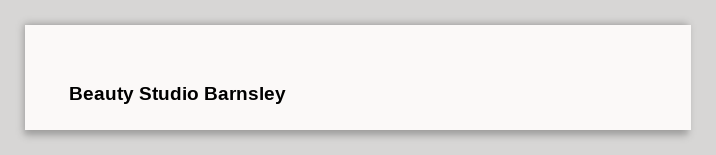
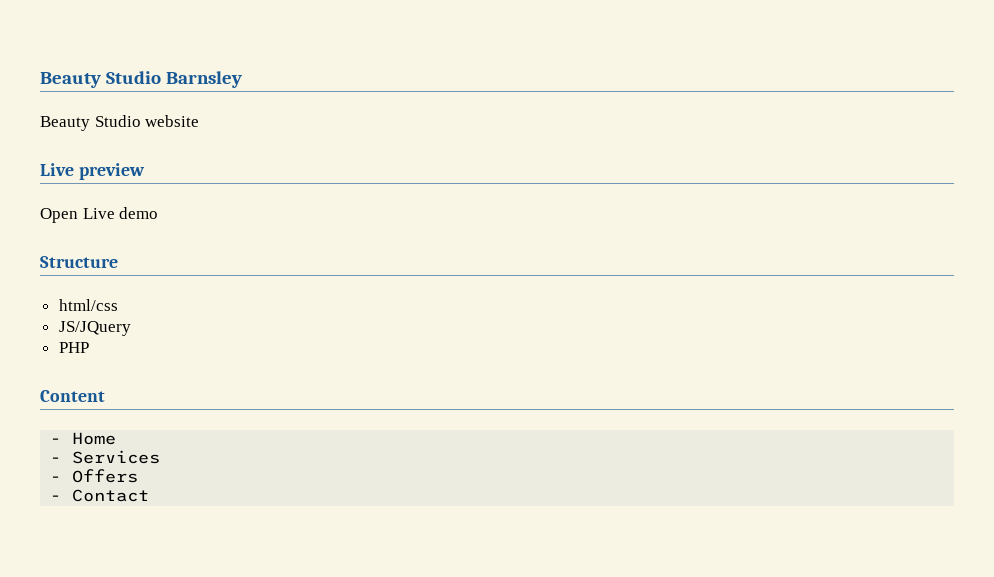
(287, 95) none -> [40,115,200,131] [40,163,145,180] [40,207,159,223] [40,256,118,268] [58,299,118,311] [58,321,131,336] [58,342,89,353] [40,390,105,402] [50,432,117,445] [50,450,161,464] [50,469,139,483] [50,489,150,502] // Beauty Studio website // Live preview // Open Live demo // Structure // html/css // JS/JQuery // PHP // Content // - Home // - Services // - Offers // - Contact

